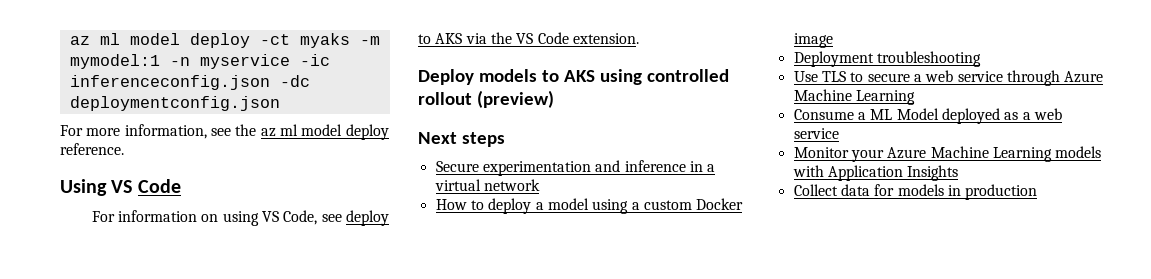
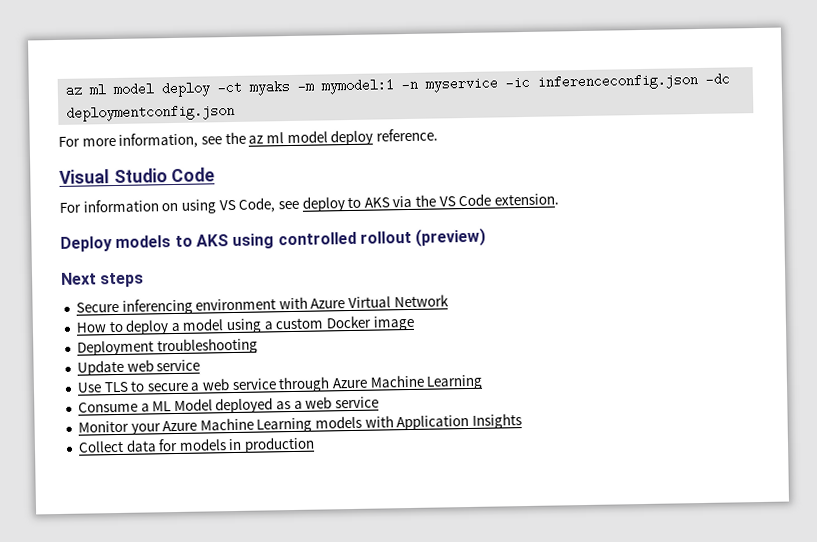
[60,179,133,196] Using VS -> [59,168,168,184] Visual Studio
[482,160,716,176] [434,179,540,191] experimentation and inference in a virtual network -> [121,294,449,315] inferencing environment with Azure Virtual Network
(981, 59) none -> [76,359,201,376] // Update web service

